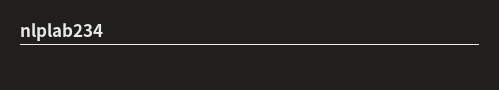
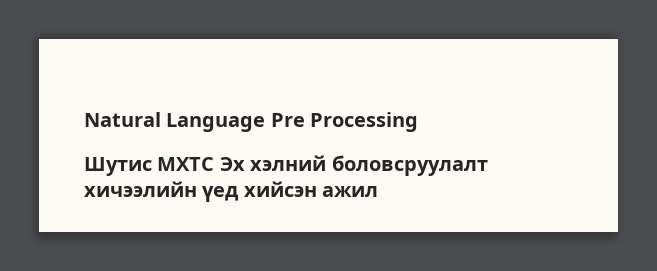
[20,23,103,41] nlplab234 -> [84,112,419,132] [84,155,488,176] [84,181,379,202] Natural Language Pre Processing // Шутис МХТС Эх хэлний боловсруулалт хичээлийн үед хийсэн ажил

